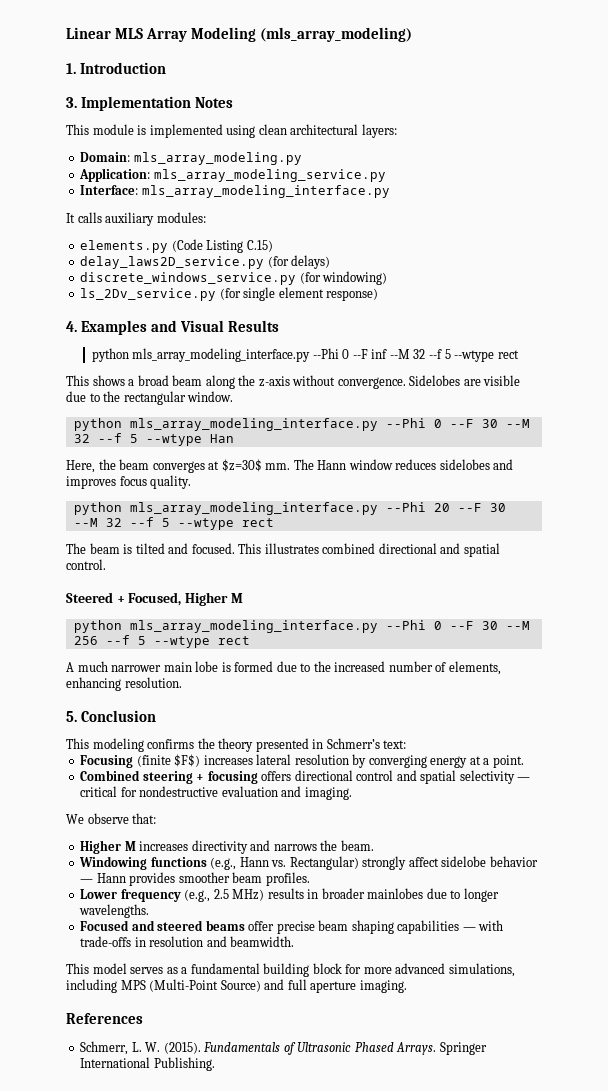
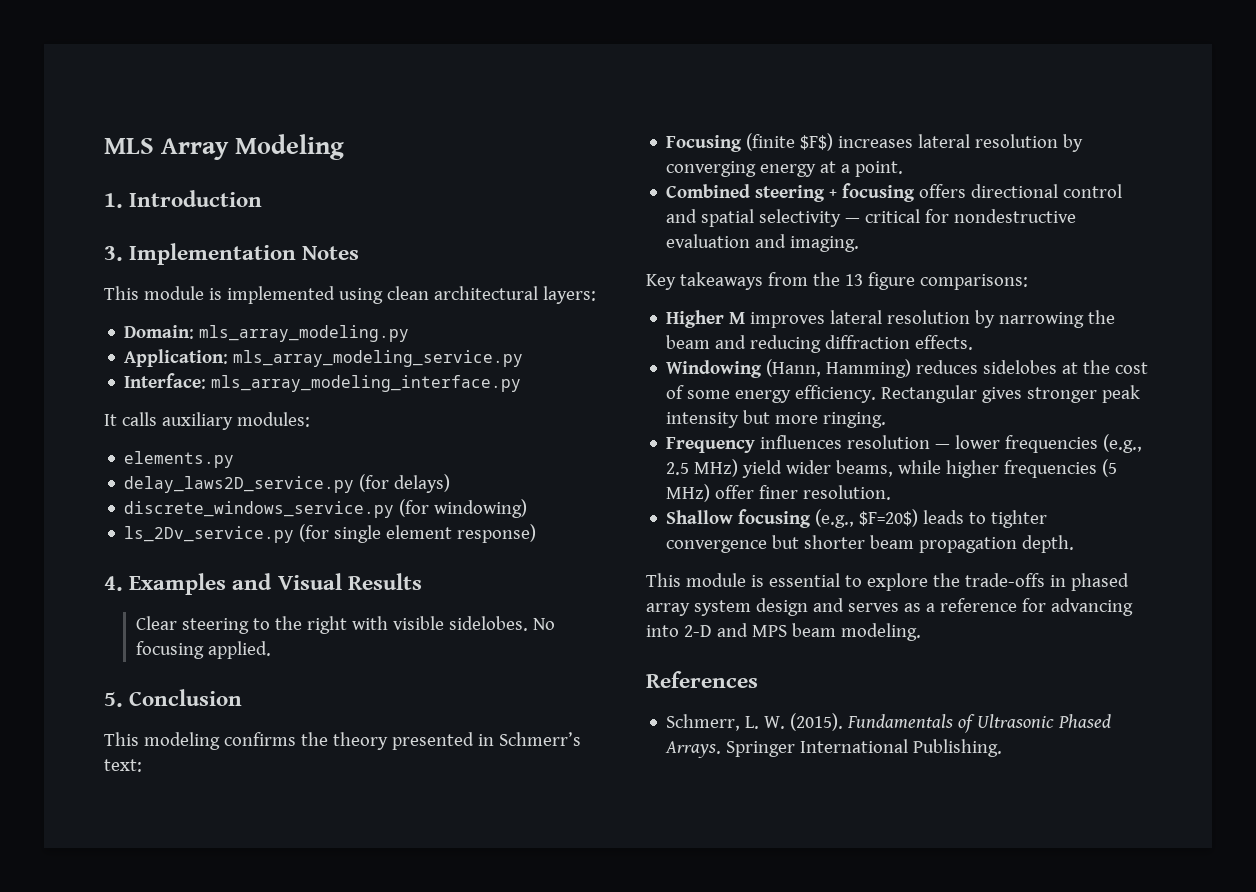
[66,27,111,39] Linear -> (104, 146) none
[260,27,413,42] (mls_array_modeling) -> (345, 147) none
[171,239,273,253] (Code Listing C.15) -> (235, 459) none
[91,348,519,362] [66,375,521,389] [66,391,234,405] [73,418,530,431] [73,433,234,446] [66,459,514,473] [66,475,192,489] [73,502,506,515] [73,517,274,530] [66,543,500,557] [66,559,106,570] [66,592,243,606] [73,620,530,633] [73,635,250,648] [66,661,501,675] [66,677,182,691] python mls_array_modeling_interface.py --Phi 0 --F inf --M 32 --f 5 --wtype rect // This shows a broad beam along the z-axis without convergence. Sidelobes are visible due to the rectangular window. // python mls_array_modeling_interface.py --Phi 0 --F 30 --M 32 --f 5 --wtype Han // Here, the beam converges at $z=30$ mm. The Hann window reduces sidelobes and improves focus quality. // python mls_array_modeling_interface.py --Phi 20 --F 30 --M 32 --f 5 --wtype rect // The beam is tilted and focused. This illustrates combined directional and spatial control. // Steered + Focused, Higher M // python mls_array_modeling_interface.py --Phi 0 --F 30 --M 256 --f 5 --wtype rect // A much narrower main lobe is formed due to the increased number of elements, enhancing resolution. -> [135,616,555,634] [135,641,271,659] Clear steering to the right with visible sidelobes. No focusing applied.
[66,813,157,824] [80,840,374,854] [79,856,538,870] [80,872,310,886] [80,888,499,902] [79,904,150,918] [80,920,504,934] [80,936,295,947] [66,963,515,977] [66,979,407,993] We observe that: // Higher M increases directivity and narrows the beam. // Windowing functions (e.g., Hann vs. Rectangular) strongly affect sidelobe behavior — Hann provides smoother beam profiles. // Lower frequency (e.g., 2.5 MHz) results in broader mainlobes due to longer wavelengths. // Focused and steered beams offer precise beam shaping capabilities — with trade-offs in resolution and beamwidth. // This model serves as a fundamental building block for more advanced simulations, including MPS (Multi-Point Source) and full aperture imaging. -> [646,272,1028,290] [666,310,1116,328] [666,335,974,353] [666,359,1149,378] [666,385,1141,403] [666,410,887,428] [666,434,1143,453] [666,459,1118,478] [666,484,892,502] [666,509,1048,528] [666,535,1075,553] [646,573,1129,591] [646,598,1133,616] [646,623,921,641] Key takeaways from the 13 figure comparisons: // Higher M improves lateral resolution by narrowing the beam and reducing diffraction effects. // Windowing (Hann, Hamming) reduces sidelobes at the cost of some energy efficiency. Rectangular gives stronger peak intensity but more ringing. // Frequency influences resolution — lower frequencies (e.g., 2.5 MHz) yield wider beams, while higher frequencies (5 MHz) offer finer resolution. // Shallow focusing (e.g., $F=20$) leads to tighter convergence but shorter beam propagation depth. // This module is essential to explore the trade-offs in phased array system design and serves as a reference for advancing into 2-D and MPS beam modeling.

